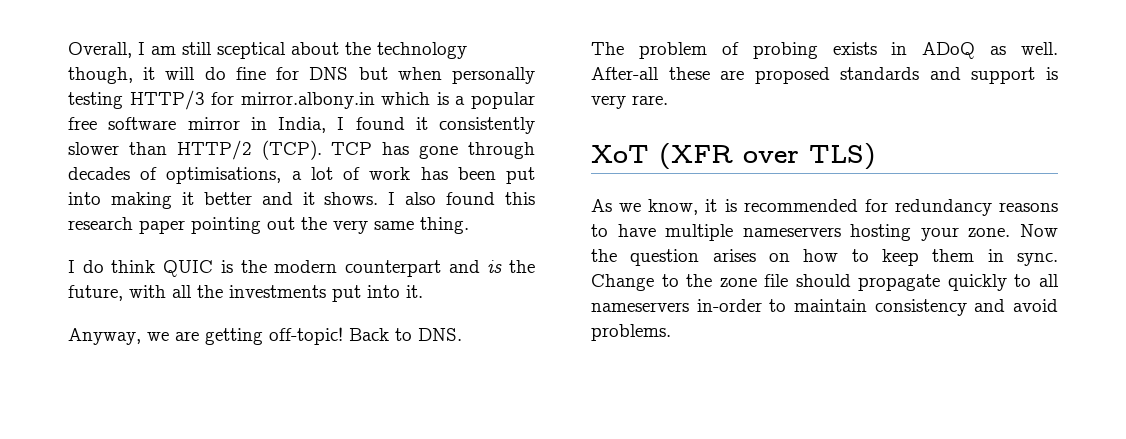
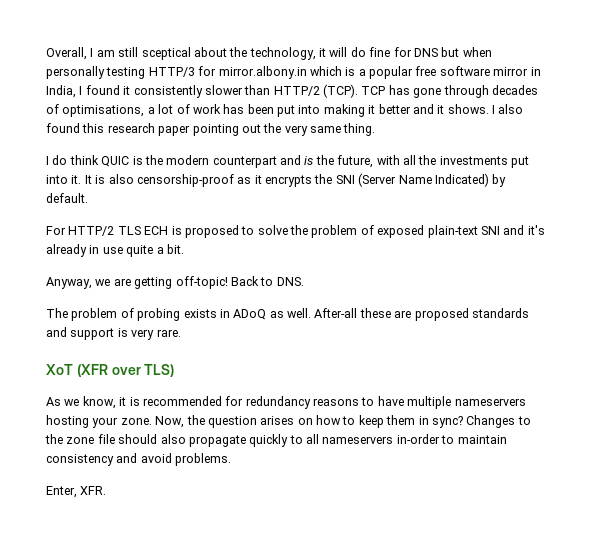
[377,42,467,59] [68,67,133,84] technology though, -> [249,47,316,60] technology,
(423, 291) none -> [84,173,507,187] [46,193,88,203] [46,225,545,238] [46,244,184,257] It is also censorship-proof as it encrypts the SNI (Server Name Indicated) by default. // For HTTP/2 TLS ECH is proposed to solve the problem of exposed plain-text SNI and it's already in use quite a bit.
[1020,224,1058,237] Now -> [155,416,185,428] Now,
[1017,253,1058,266] [591,274,654,291] sync. Change -> [431,415,516,428] sync? Changes
(851, 280) none -> [160,434,186,444] also
(671, 332) none -> [46,486,107,498] // Enter, XFR.

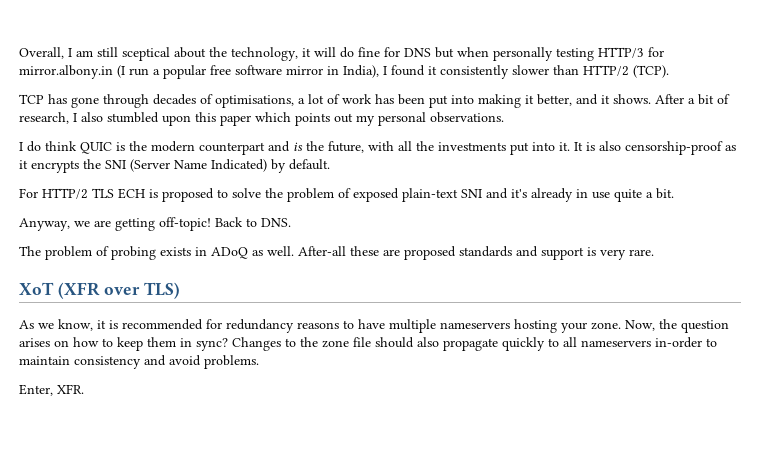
[309,66,356,76] which is -> [117,65,149,78] (I run
[46,85,76,98] India, -> [343,65,379,78] India),
(358, 91) none -> (669, 71) //
[378,104,411,114] better -> [537,94,572,106] better,
[492,104,524,114] [46,123,376,136] I also found this research paper pointing out the very same thing. -> [655,94,730,105] [19,112,504,126] After a bit of research, I also stumbled upon this paper which points out my personal observations.

